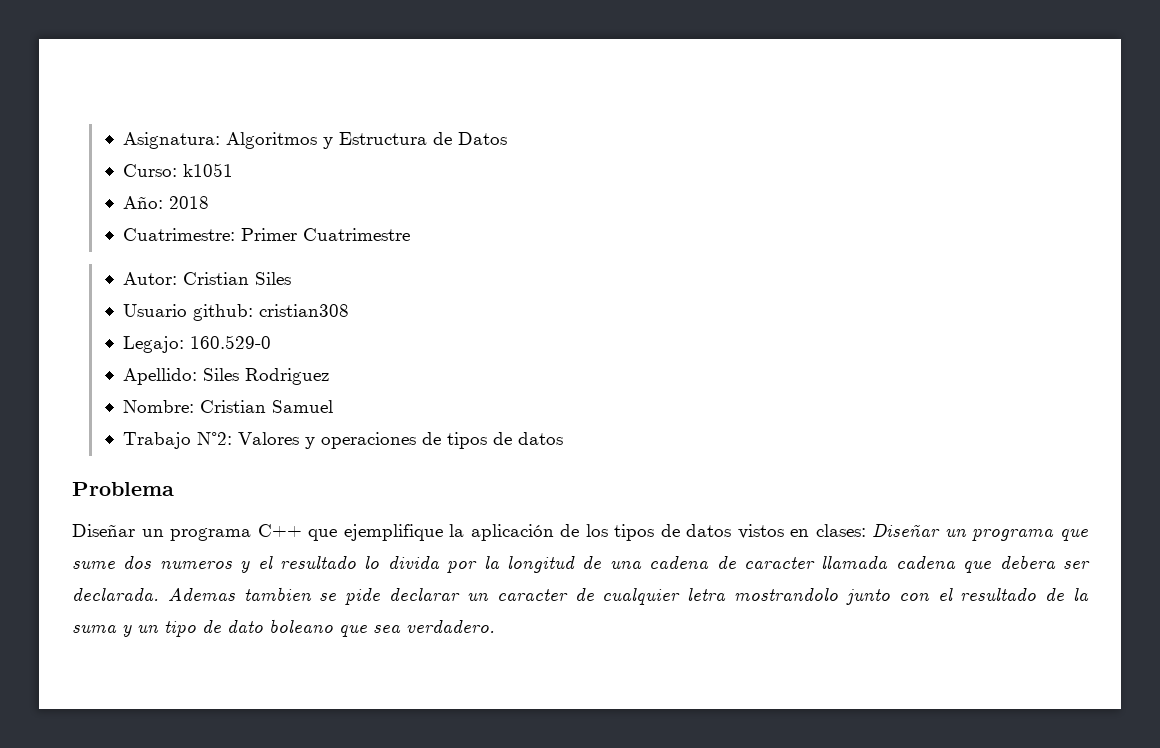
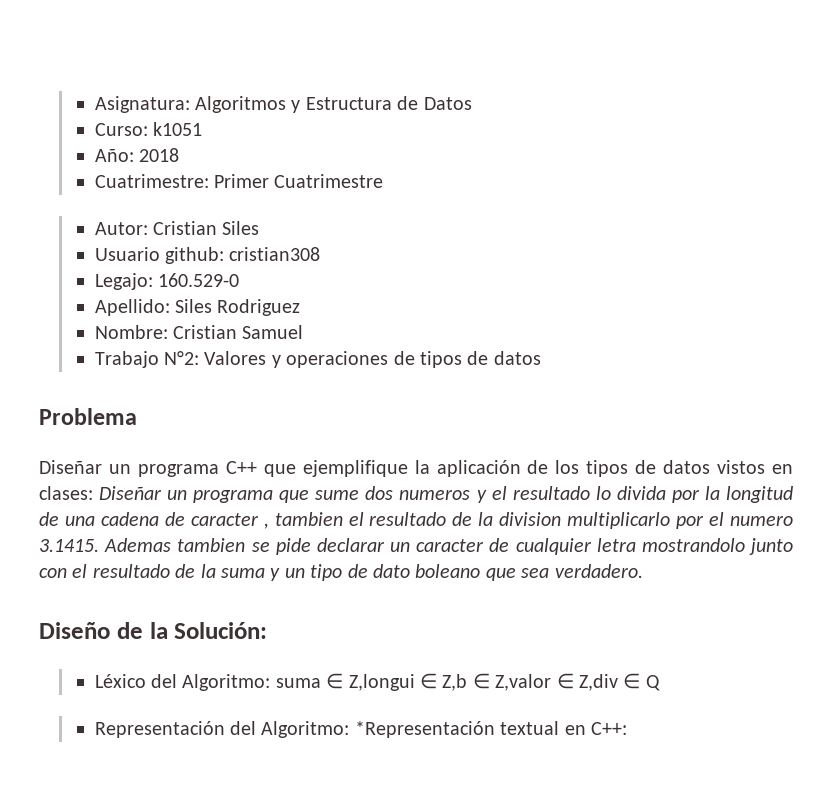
[821,555,1090,573] [72,588,159,601] llamada cadena que debera ser declarada. -> [263,512,793,529] [39,539,99,552] , tambien el resultado de la division multiplicarlo por el numero 3.1415.
(495, 626) none -> [39,622,268,639] [94,673,660,691] [94,721,627,738] // Diseño de la Solución: // Léxico del Algoritmo: suma ∈ Z,longui ∈ Z,b ∈ Z,valor ∈ Z,div ∈ Q // Representación del Algoritmo: *Representación textual en C++:

